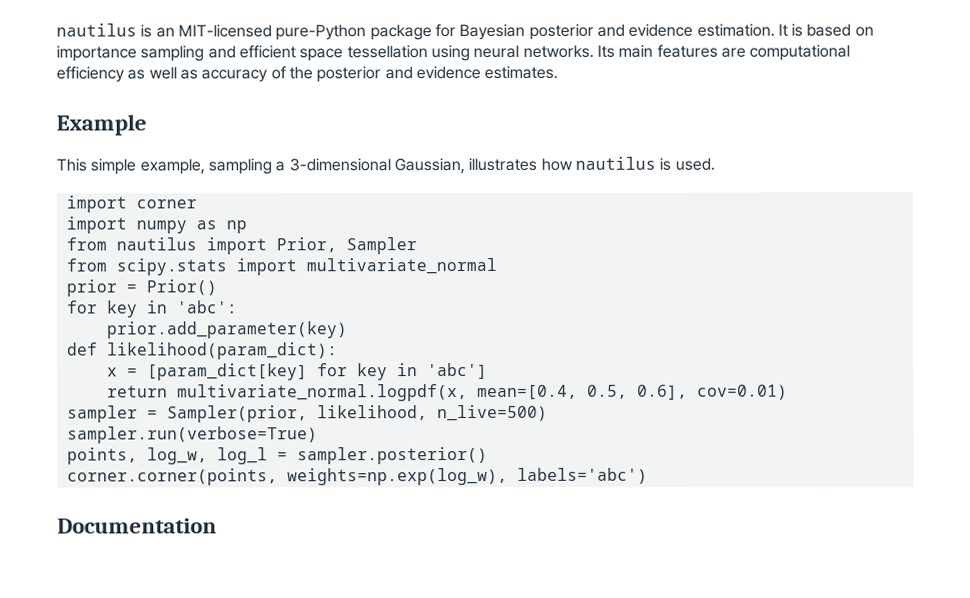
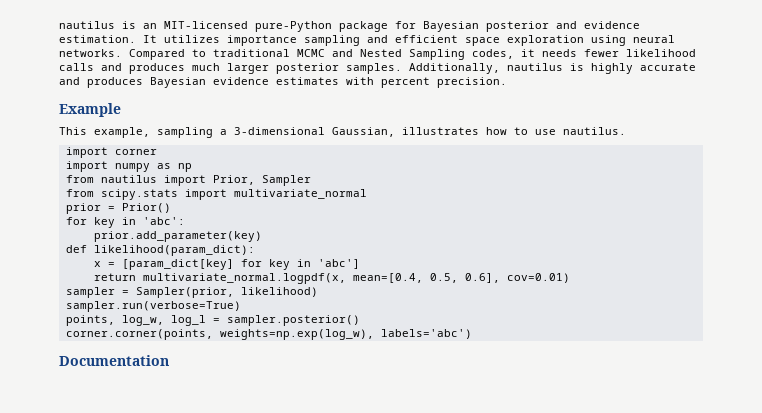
[791,23,874,37] is based on -> [164,35,220,43] utilizes
[346,45,428,59] tessellation -> [507,35,584,46] exploration
[596,44,851,61] [56,65,559,83] Its main features are computational efficiency as well as accuracy of the posterior and evidence estimates. -> [129,49,696,60] [59,63,696,74] [59,77,507,88] Compared to traditional MCMC and Nested Sampling codes, it needs fewer likelihood calls and produces much larger posterior samples. Additionally, nautilus is highly accurate and produces Bayesian evidence estimates with percent precision.
[90,158,137,175] simple -> (87, 131) none
[574,156,715,171] nautilus is used. -> [514,127,626,135] to use nautilus.
[316,404,548,422] likelihood, n_live=500) -> [240,287,318,297] likelihood)

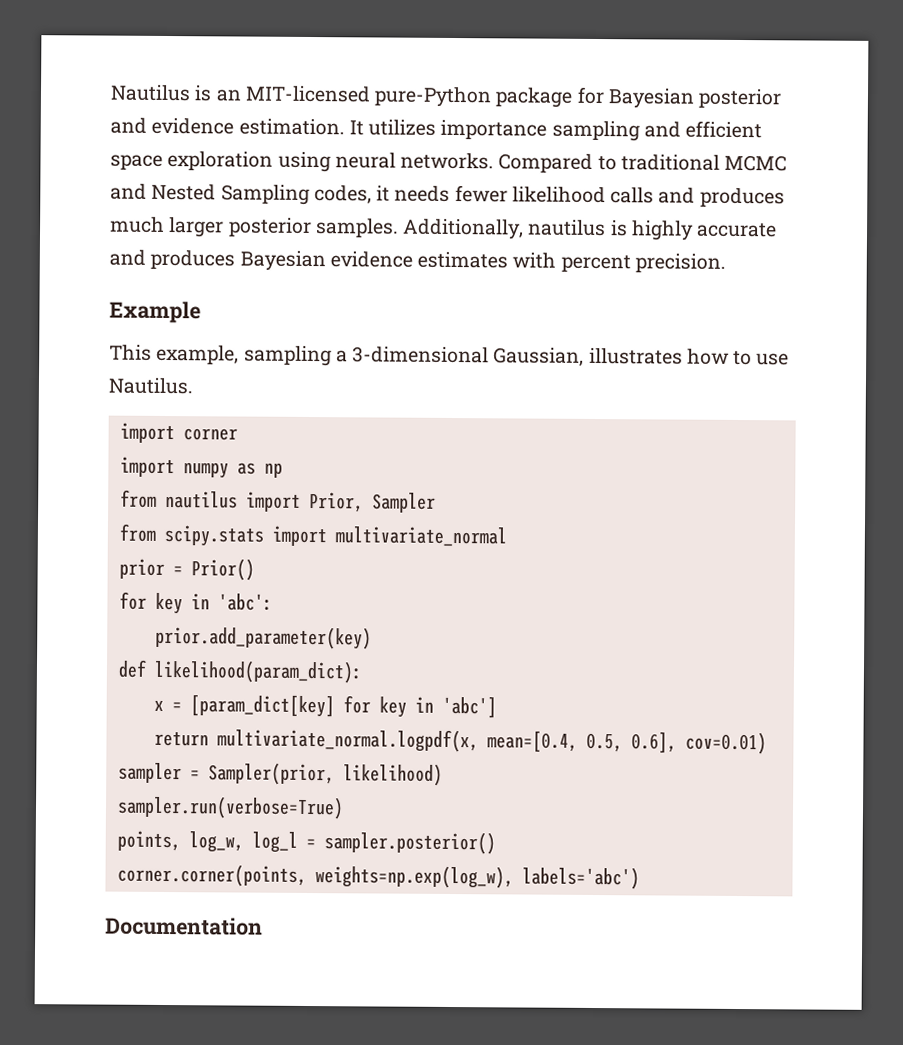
[59,21,115,29] nautilus -> [110,84,191,102] Nautilus
[563,127,626,135] nautilus. -> [108,377,194,395] Nautilus.

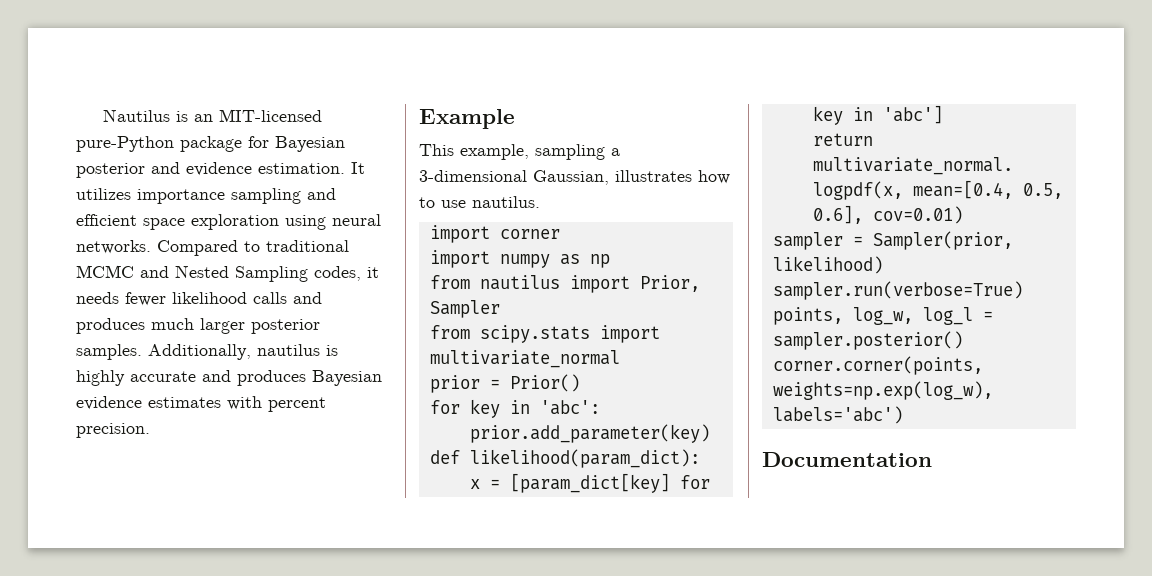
[108,377,194,395] Nautilus. -> [472,196,540,208] nautilus.

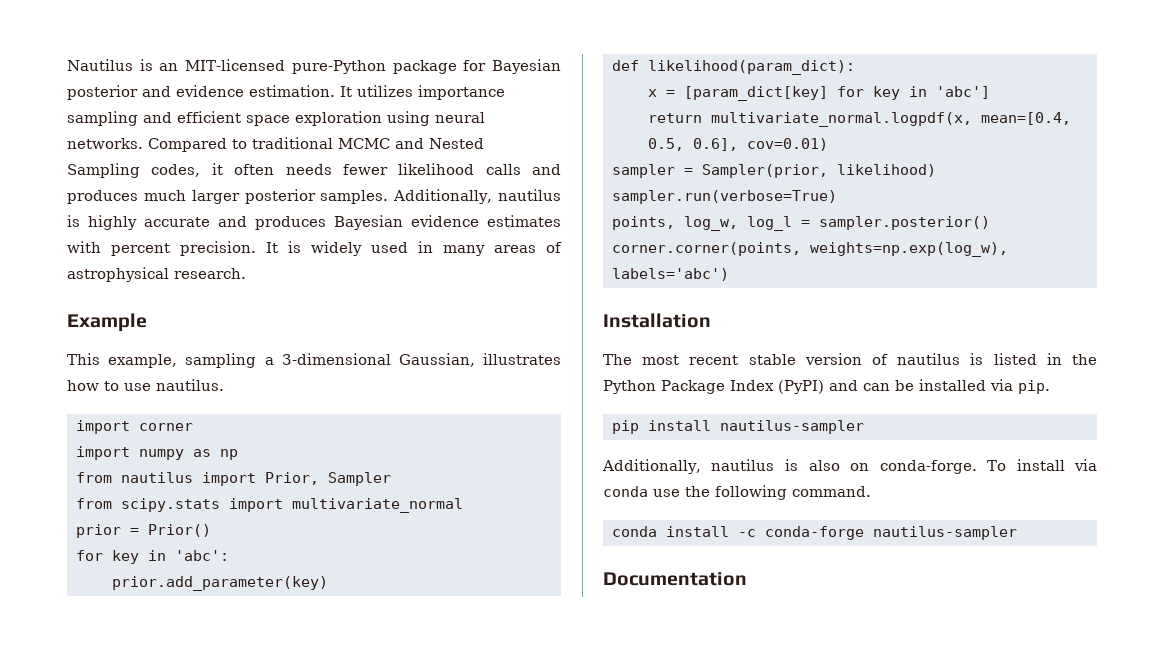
(379, 272) none -> [234,164,275,175] often
(150, 430) none -> [266,241,562,256] [67,267,246,282] It is widely used in many areas of astrophysical research.
(903, 415) none -> [603,313,711,328] [603,353,1097,365] [603,379,1050,394] [612,420,864,434] [602,459,1097,474] [603,485,871,500] [612,526,1017,540] // Installation // The most recent stable version of nautilus is listed in the Python Package Index (PyPI) and can be installed via pip. // pip install nautilus-sampler // Additionally, nautilus is also on conda-forge. To install via conda use the following command. // conda install -c conda-forge nautilus-sampler

